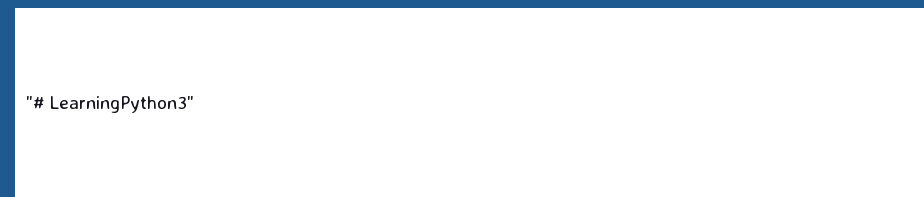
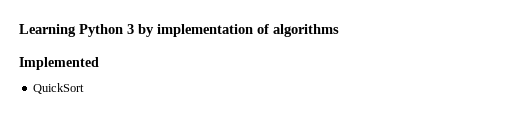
[26,96,195,113] "# LearningPython3" -> [19,24,339,37] [19,57,99,70] [32,83,84,94] Learning Python 3 by implementation of algorithms // Implemented // QuickSort

